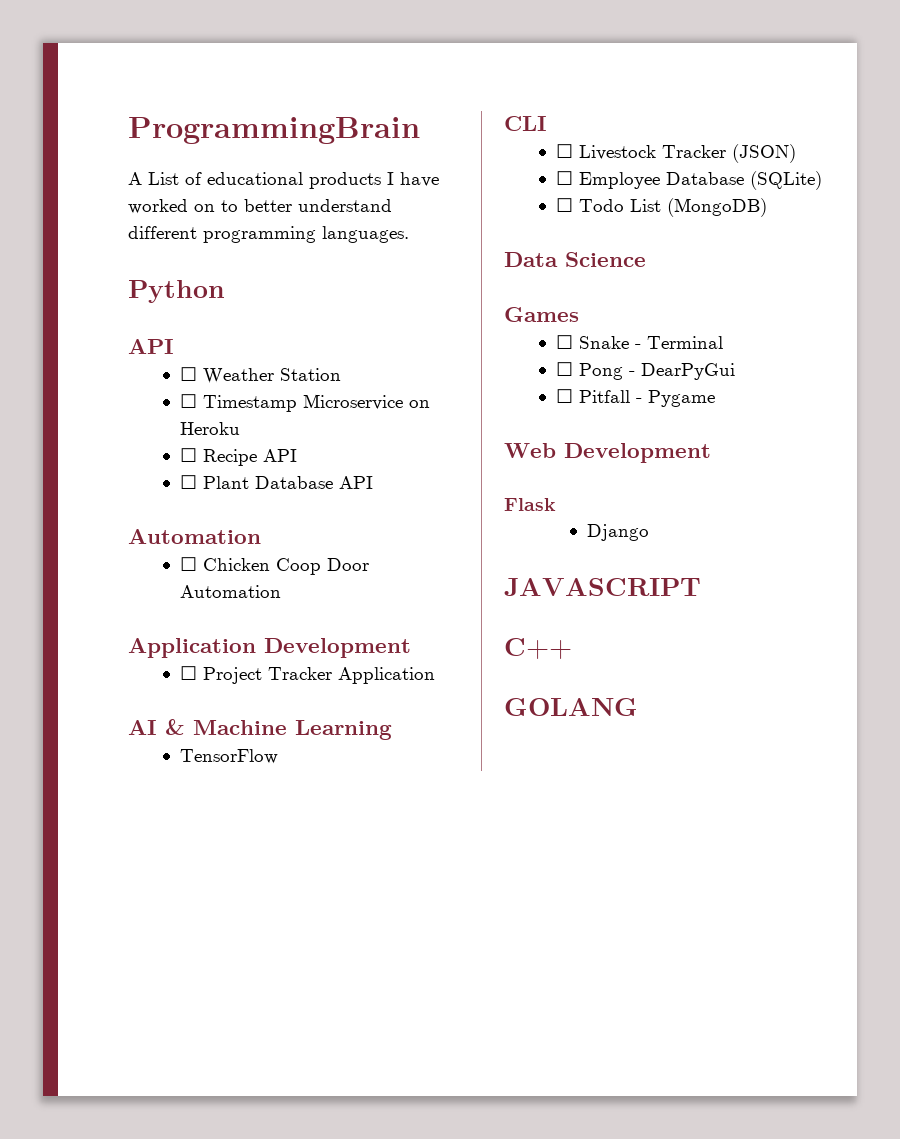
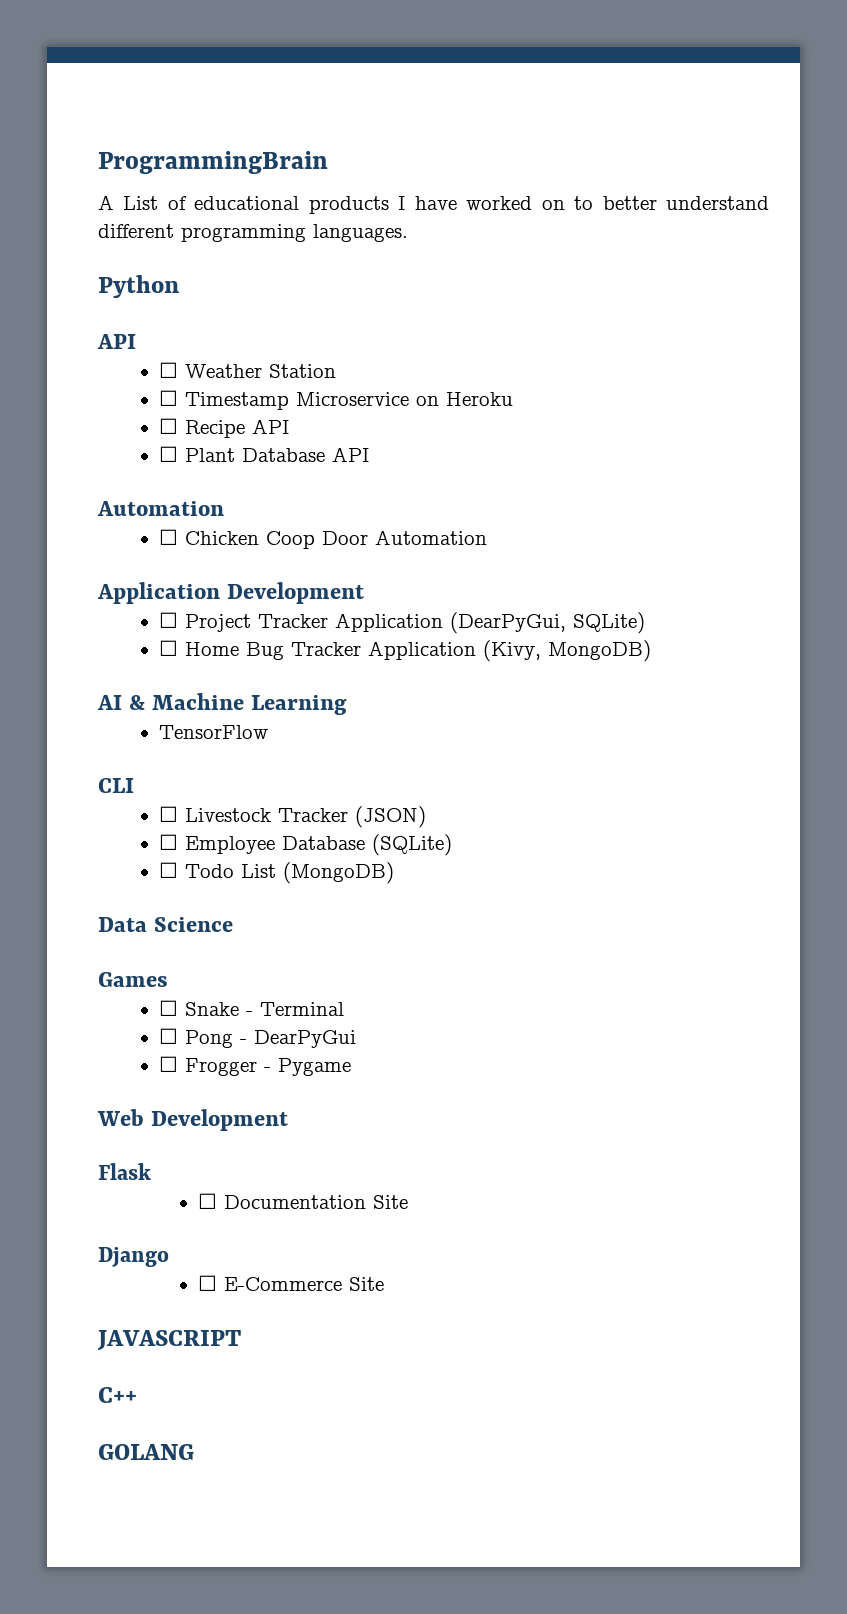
(435, 675) none -> [450,612,646,634] [159,640,652,662] (DearPyGui, SQLite) // ☐ Home Bug Tracker Application (Kivy, MongoDB)
[578,390,630,403] Pitfall -> [185,1058,258,1076] Frogger
[587,524,650,541] Django -> [198,1193,409,1209] [98,1247,169,1267] [198,1275,385,1291] ☐ Documentation Site // Django // ☐ E-Commerce Site

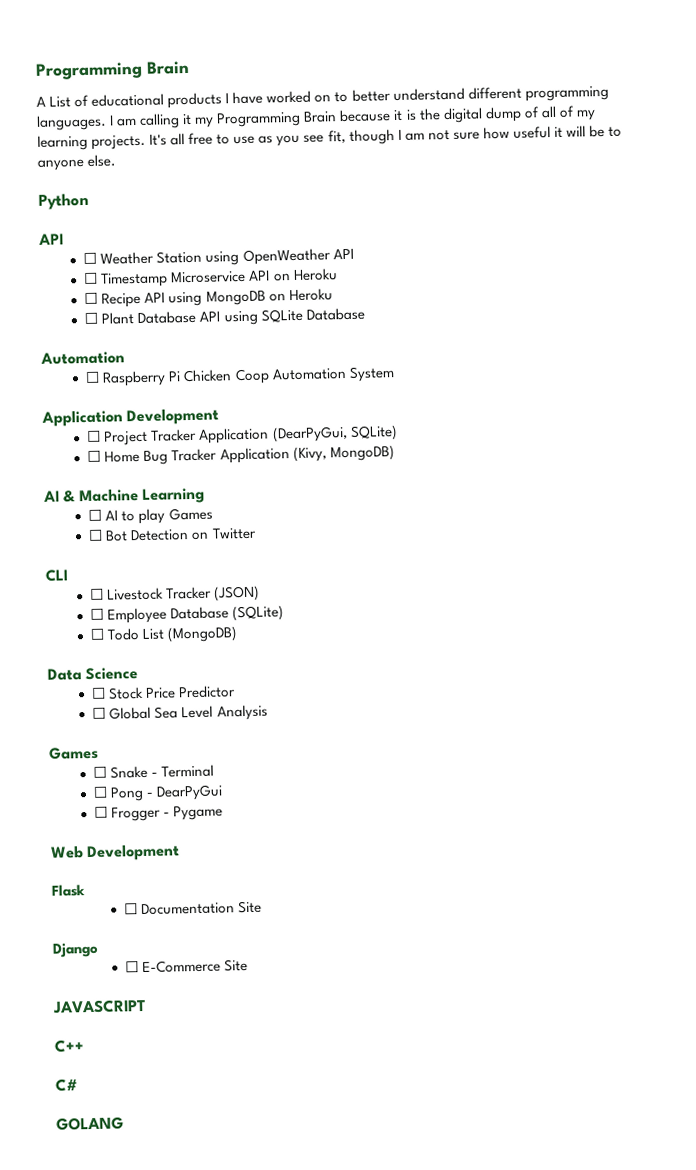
[98,151,328,174] ProgrammingBrain -> [35,60,190,80] Programming Brain
(408, 233) none -> [109,105,596,129] [37,124,623,151] [37,154,117,171] I am calling it my Programming Brain because it is the digital dump of all of my learning projects. It's all free to use as you see fit, though I am not sure how useful it will be to anyone else.
(337, 371) none -> [205,248,354,266] using OpenWeather API
(410, 399) none -> [248,270,271,281] API
(290, 426) none -> [168,288,333,307] using MongoDB on Heroku
(370, 454) none -> [223,307,365,326] using SQLite Database
(179, 537) none -> [102,370,182,387] Raspberry Pi
[322,530,488,545] Door Automation -> [271,366,395,382] Automation System
[159,725,269,739] TensorFlow -> [88,507,213,525] [88,527,257,542] ☐ AI to play Games // ☐ Bot Detection on Twitter
(234, 924) none -> [91,685,237,700] [92,704,268,721] // ☐ Stock Price Predictor // ☐ Global Sea Level Analysis
(137, 1395) none -> [55,1078,78,1092] // C#

